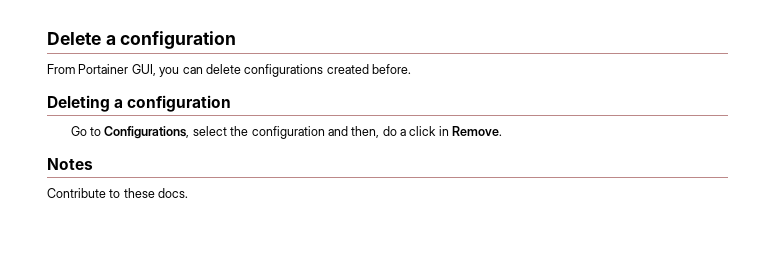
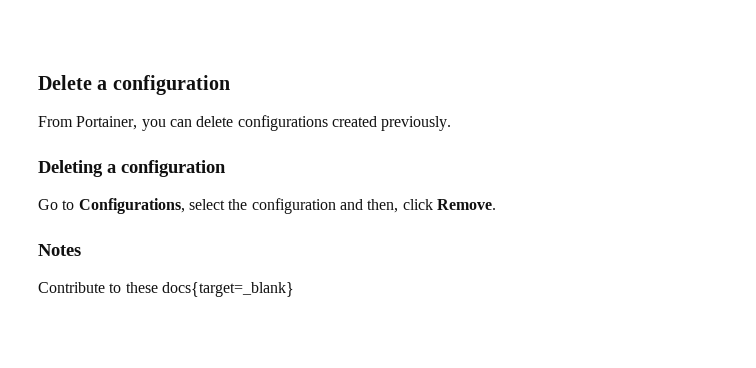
[78,64,156,76] Portainer GUI, -> [76,116,138,130] Portainer,
[372,64,411,74] before. -> [381,116,452,131] previously.
[382,126,449,136] do a click in -> [402,199,433,210] click
[158,188,189,198] docs. -> [161,282,294,297] docs{target=_blank}

